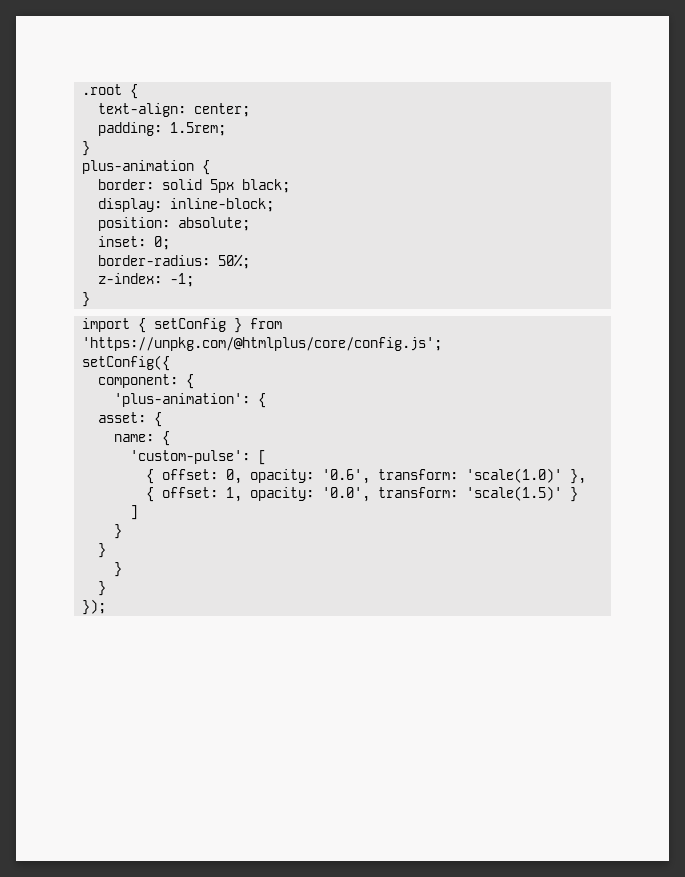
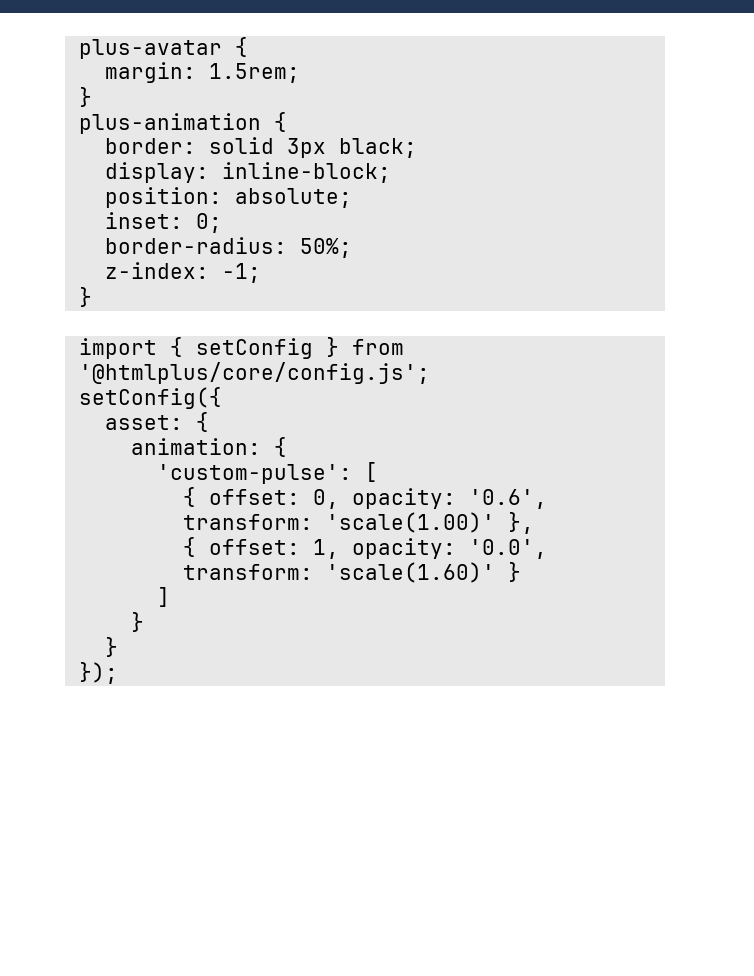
[82,84,139,99] [98,103,251,117] [98,122,163,136] .root { // text-align: center; // padding: -> [78,37,248,59] [104,62,196,83] plus-avatar { // margin:
[210,179,235,193] 5px -> [286,138,326,158] 3px
[82,337,443,351] 'https://unpkg.com/@htmlplus/core/config.js'; -> [78,362,430,384] '@htmlplus/core/config.js';
[98,374,195,389] [114,393,267,408] // component: { // 'plus-animation': { -> (222, 398) none
[114,434,155,442] name: -> [130,438,261,455] animation:
[466,468,563,483] 'scale(1.0)' -> [325,512,495,533] 'scale(1.00)'
[466,486,563,501] 'scale(1.5)' -> [325,562,495,583] 'scale(1.60)'
[114,562,123,577] [98,581,107,596] // } // } -> (118, 647) none

